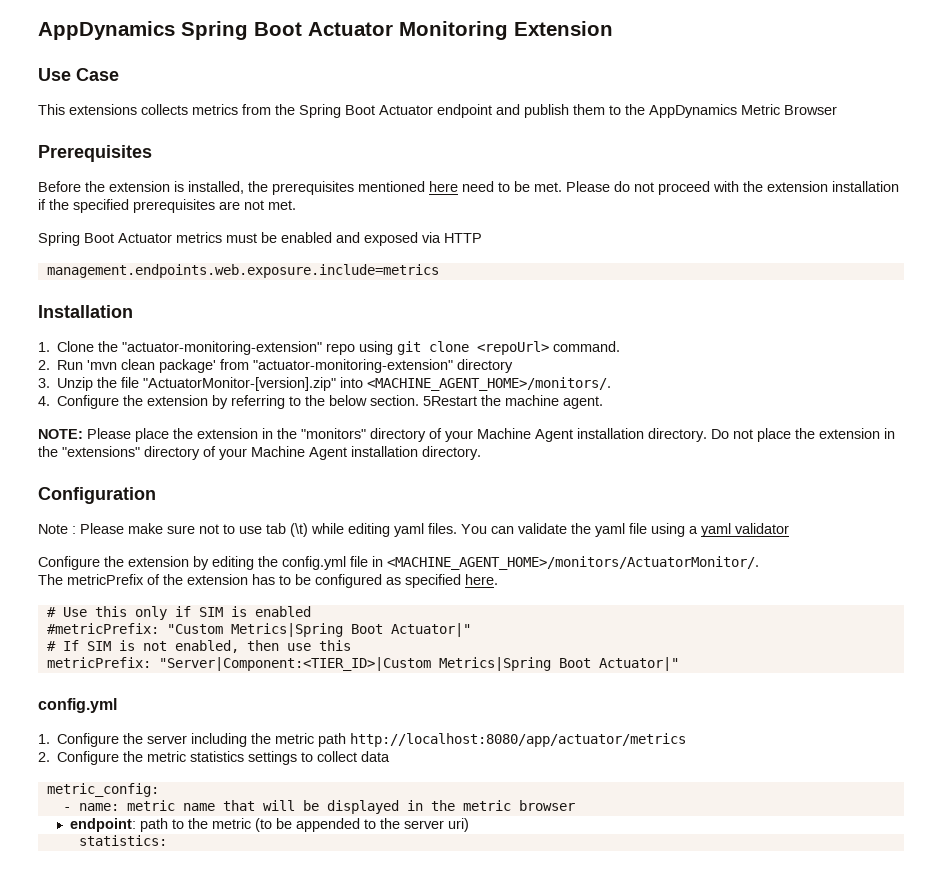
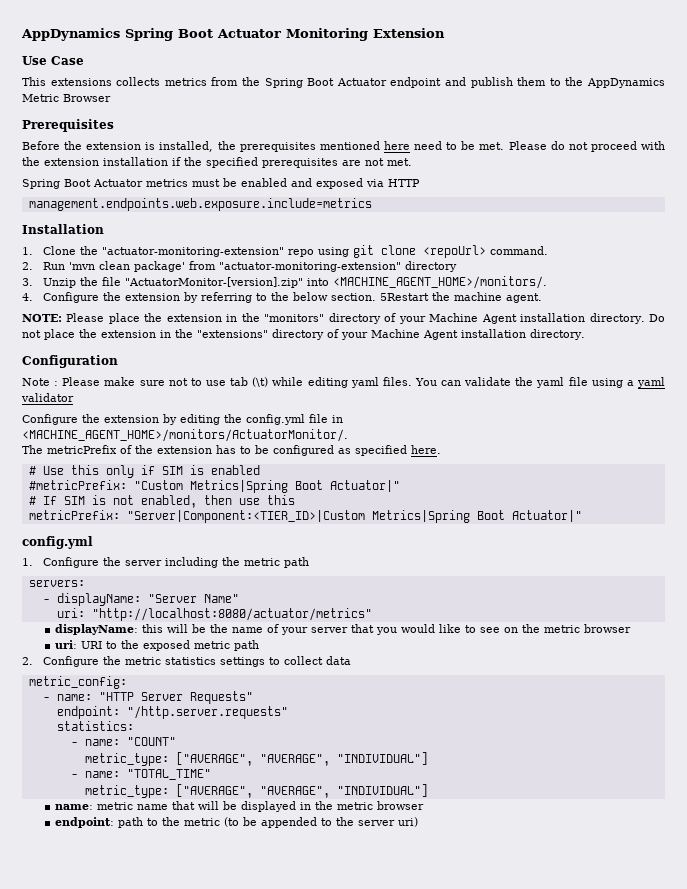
[350,733,687,747] http://localhost:8080/app/actuator/metrics -> [28,580,85,587] [42,593,239,606] [56,608,372,621] [54,624,631,635] [54,640,259,651] // servers: // - displayName: "Server Name" // uri: "http://localhost:8080/actuator/metrics" // displayName: this will be the name of your server that you would like to see on the metric browser // uri: URI to the exposed metric path
(119, 807) none -> [98,691,253,704] [56,706,288,719] [56,721,134,731] [70,737,176,746] [84,752,428,766] [70,769,211,780] [84,784,428,798] [54,804,93,810] "HTTP Server Requests" // endpoint: "/http.server.requests" // statistics: // - name: "COUNT" // metric_type: ["AVERAGE", "AVERAGE", "INDIVIDUAL"] // - name: "TOTAL_TIME" // metric_type: ["AVERAGE", "AVERAGE", "INDIVIDUAL"] // name:
[78,835,167,846] // statistics: -> (418, 822) none

